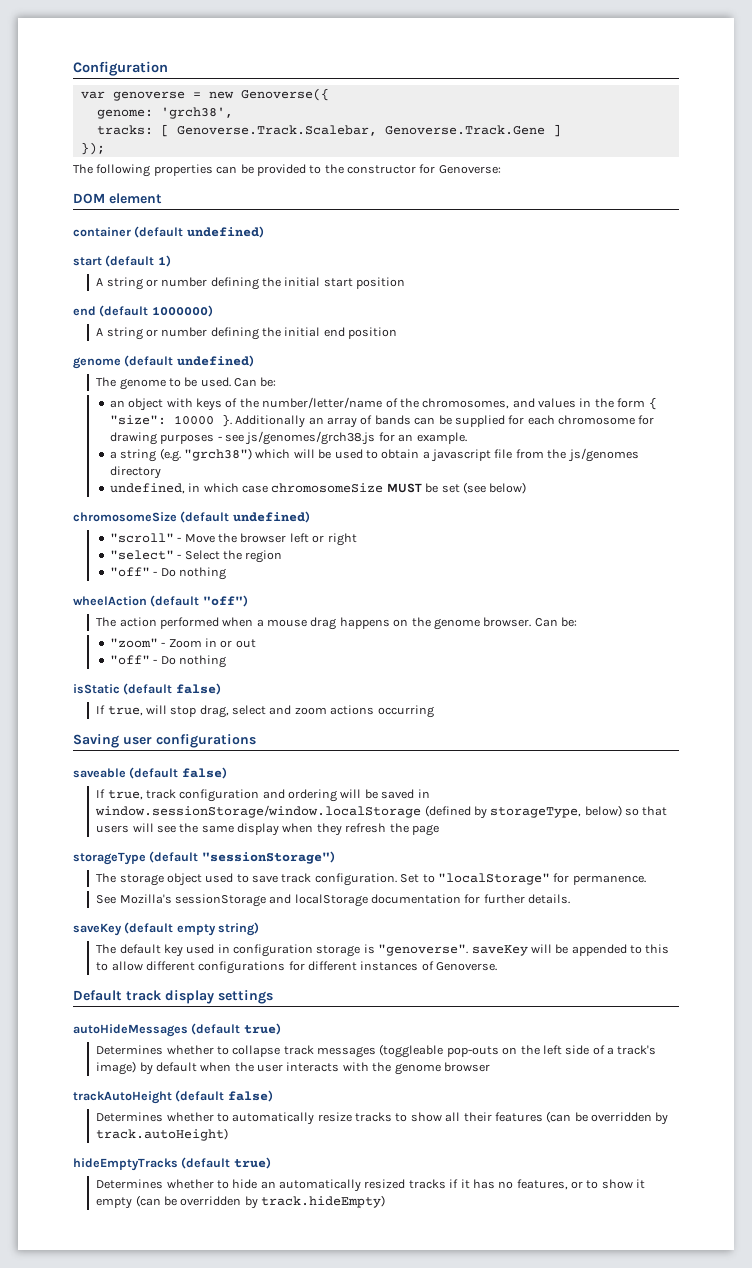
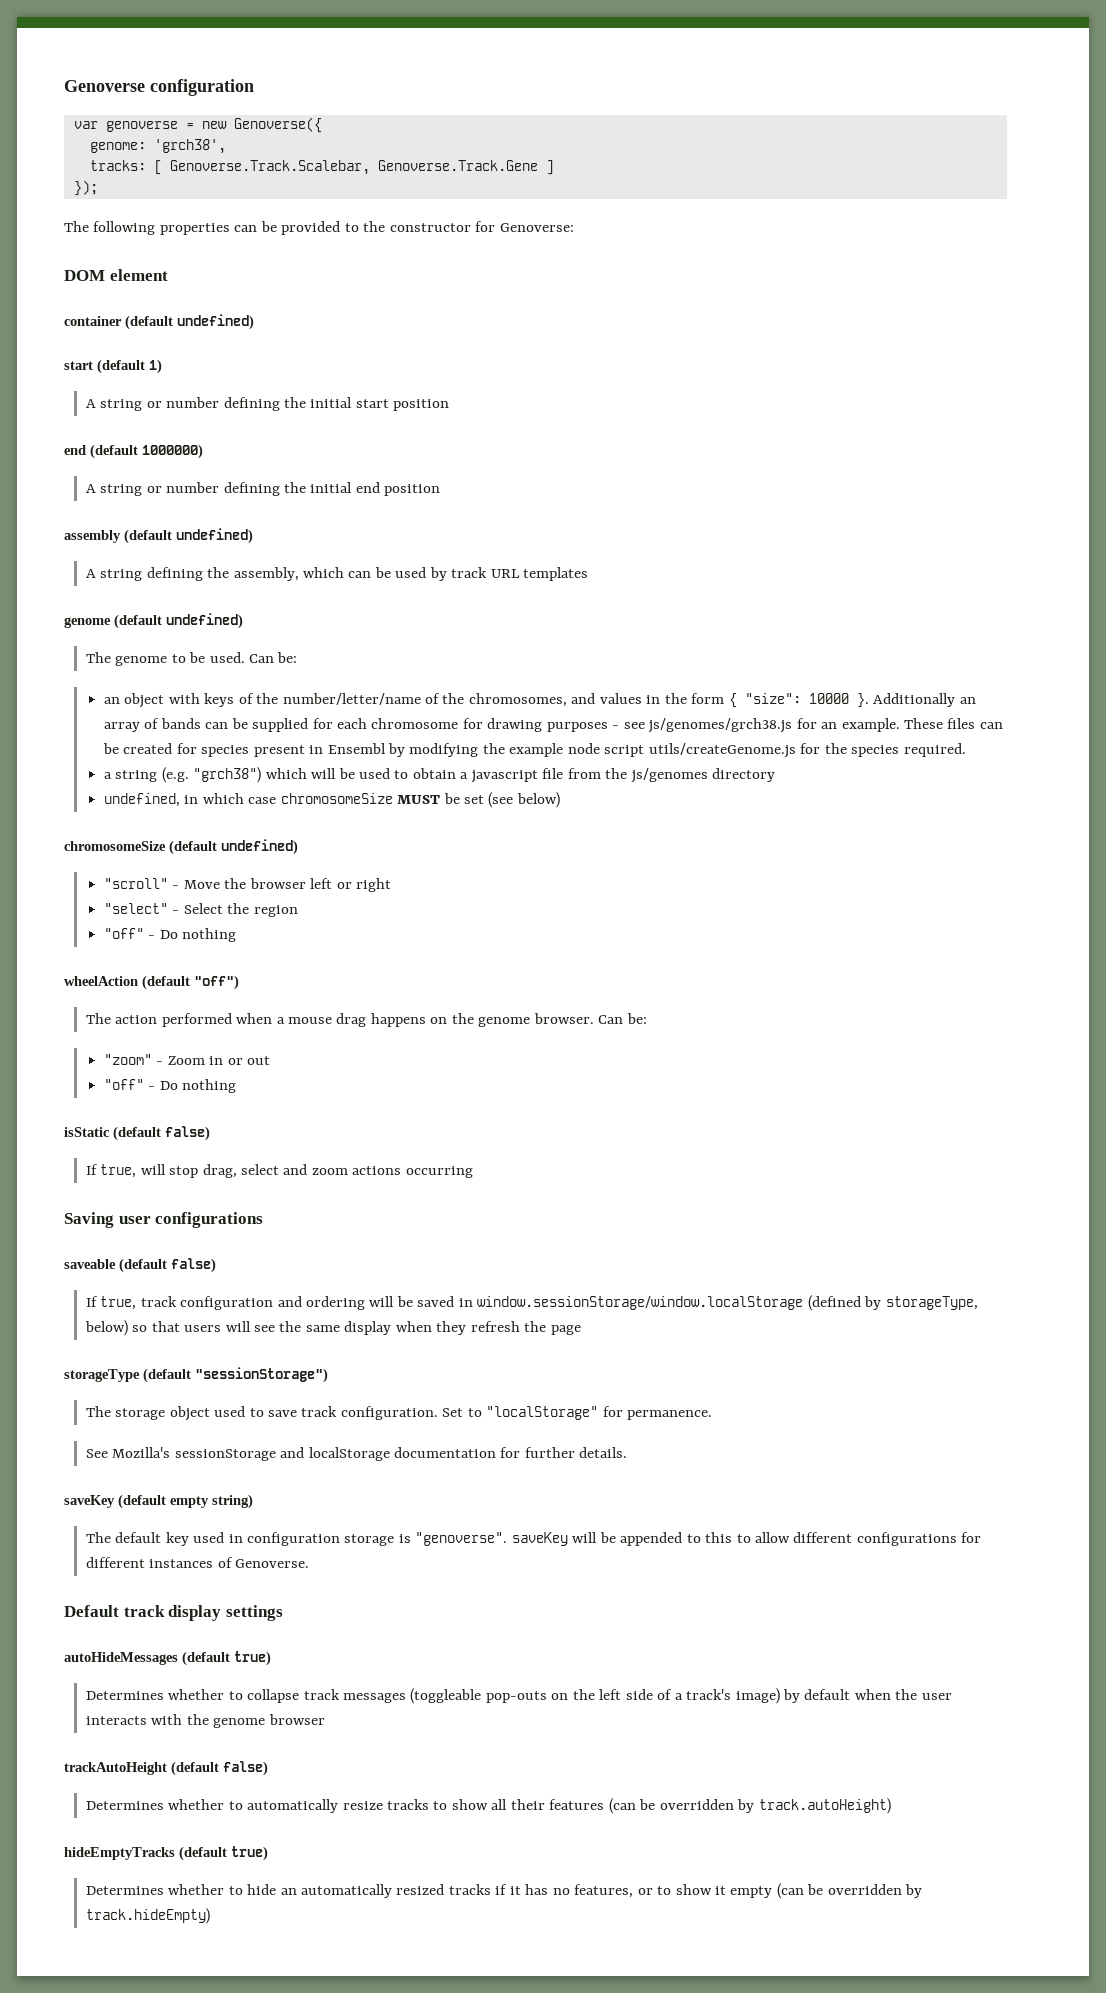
[73,61,168,76] Configuration -> [64,79,254,96] Genoverse configuration
(398, 333) none -> [64,528,253,544] [85,567,589,581] // assembly (default undefined) // A string defining the assembly, which can be used by track URL templates
(467, 438) none -> [904,718,1003,729] [102,743,966,758] These files can be created for species present in Ensembl by modifying the example node script utils/createGenome.js for the species required.

